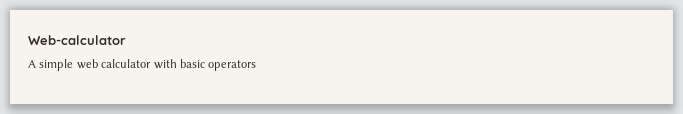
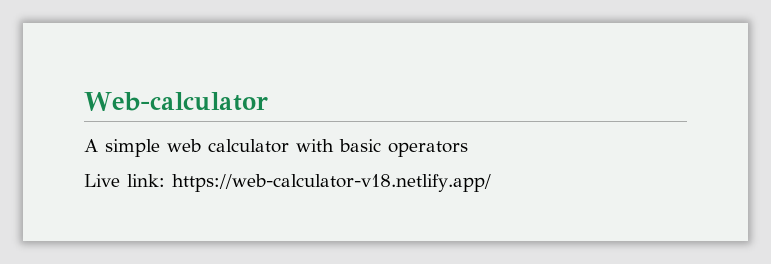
(257, 65) none -> [84,174,491,192] // Live link: https://web-calculator-v18.netlify.app/

